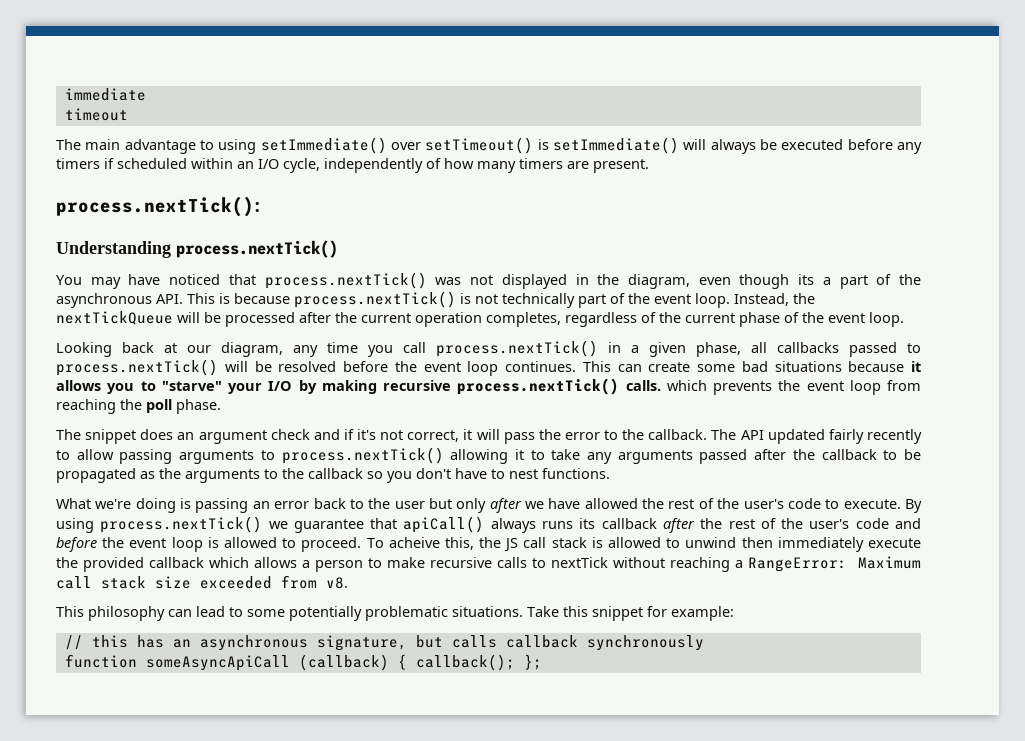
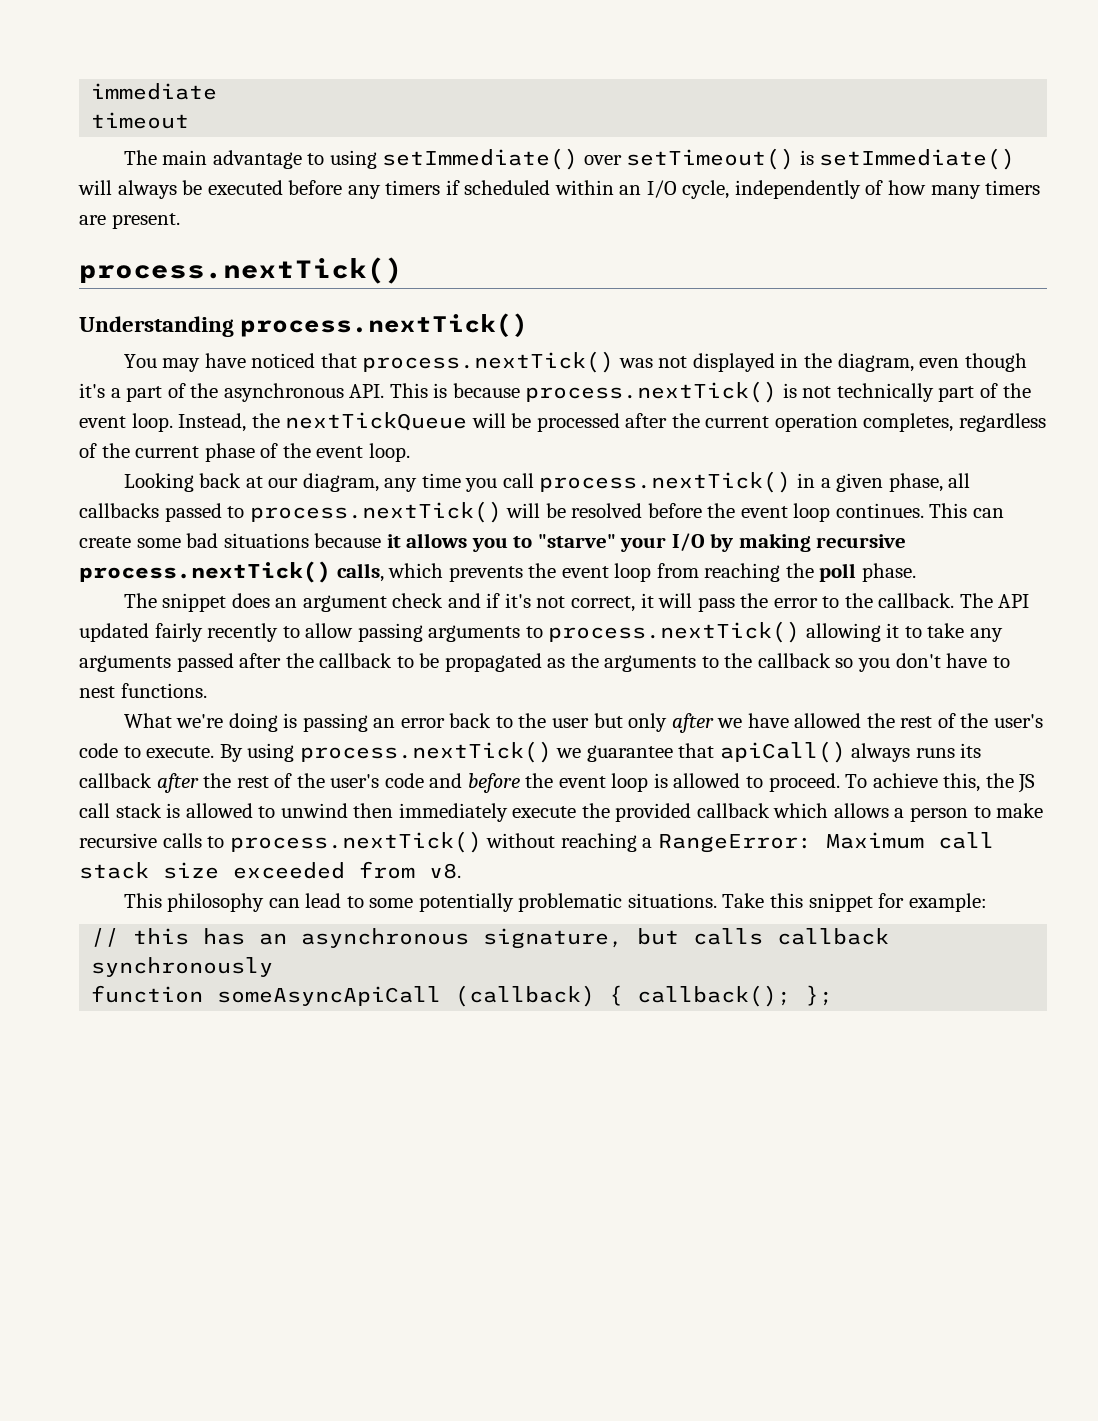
[56,196,261,217] process.nextTick(): -> [79,257,403,284] process.nextTick()
[798,274,815,285] its -> [79,383,105,398] it's
[625,380,661,391] calls. -> [336,563,384,582] calls,
[388,537,440,548] acheive -> [872,773,938,788] achieve
[550,557,608,568] nextTick -> [229,831,482,853] process.nextTick()

